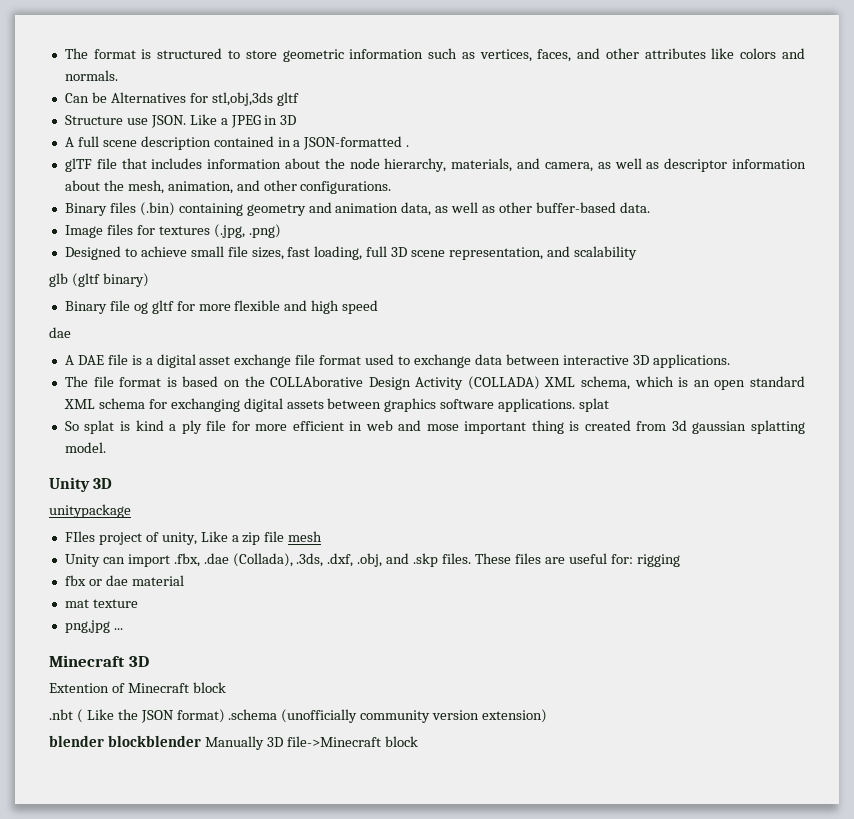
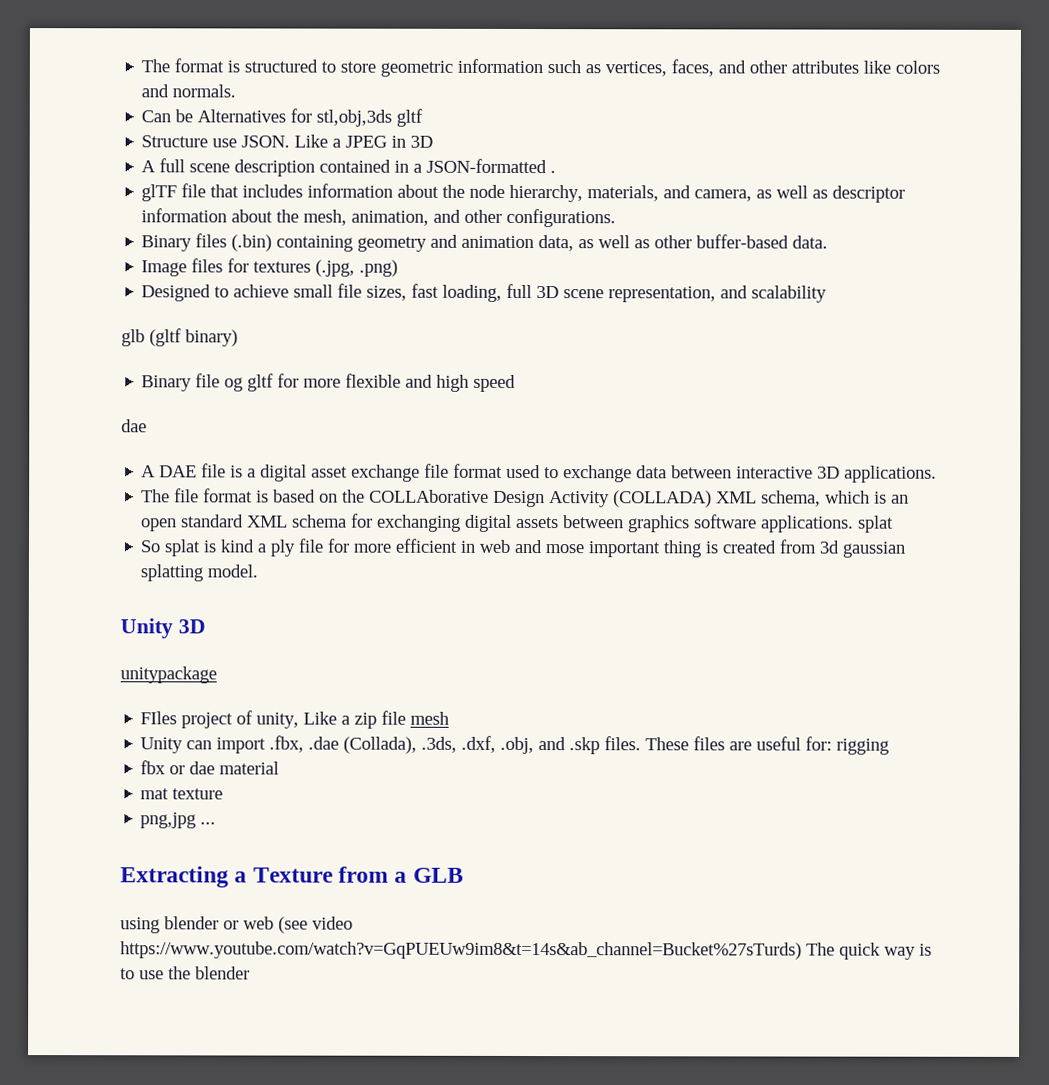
[49,655,149,667] [49,682,226,693] [49,709,548,723] [49,735,418,750] Minecraft 3D // Extention of Minecraft block // .nbt ( Like the JSON format) .schema (unofficially community version extension) // blender blockblender Manually 3D file->Minecraft block -> [120,866,464,888] [120,916,353,934] [120,941,932,960] [120,966,250,980] Extracting a Texture from a GLB // using blender or web (see video https://www.youtube.com/watch?v=GqPUEUw9im8&t=14s&ab_channel=Bucket%27sTurds) The quick way is to use the blender

